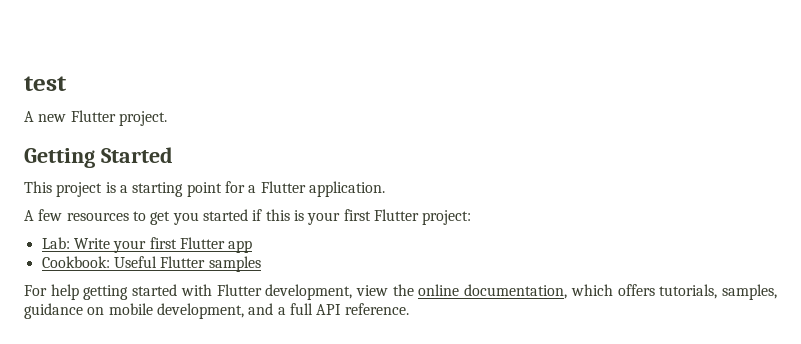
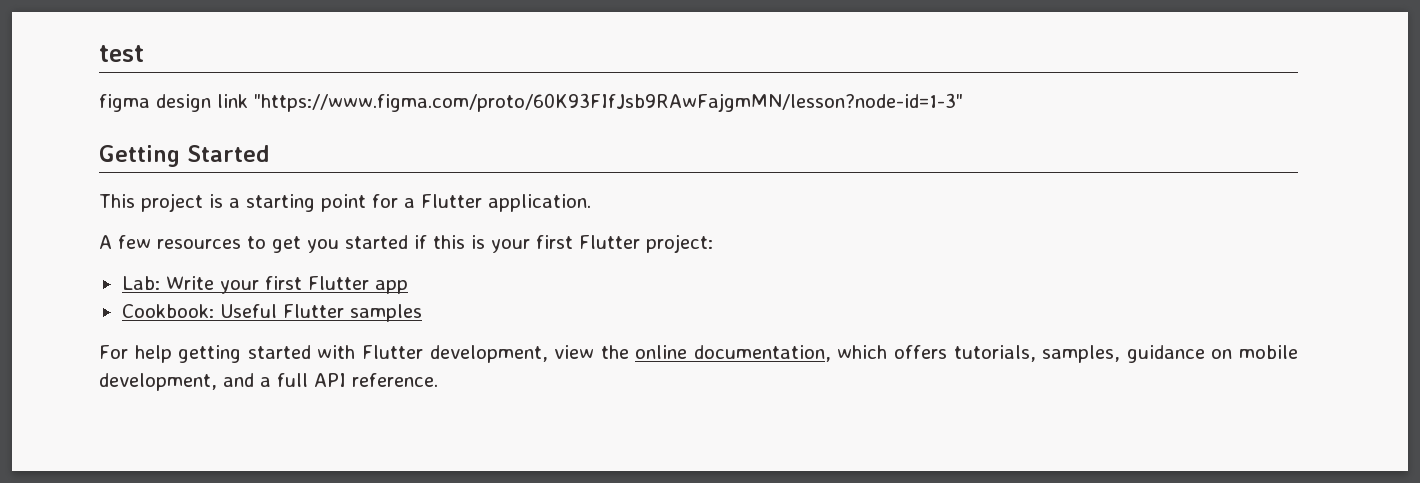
[24,110,167,126] A new Flutter project. -> [99,93,963,112] figma design link "https://www.figma.com/proto/60K93FIfJsb9RAwFajgmMN/lesson?node-id=1-3"

